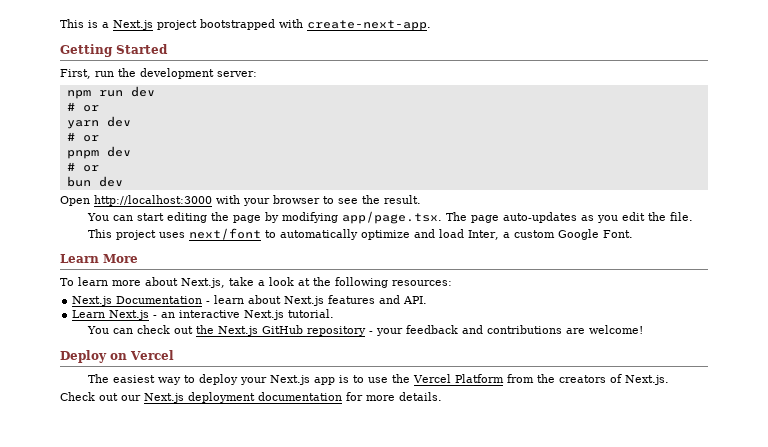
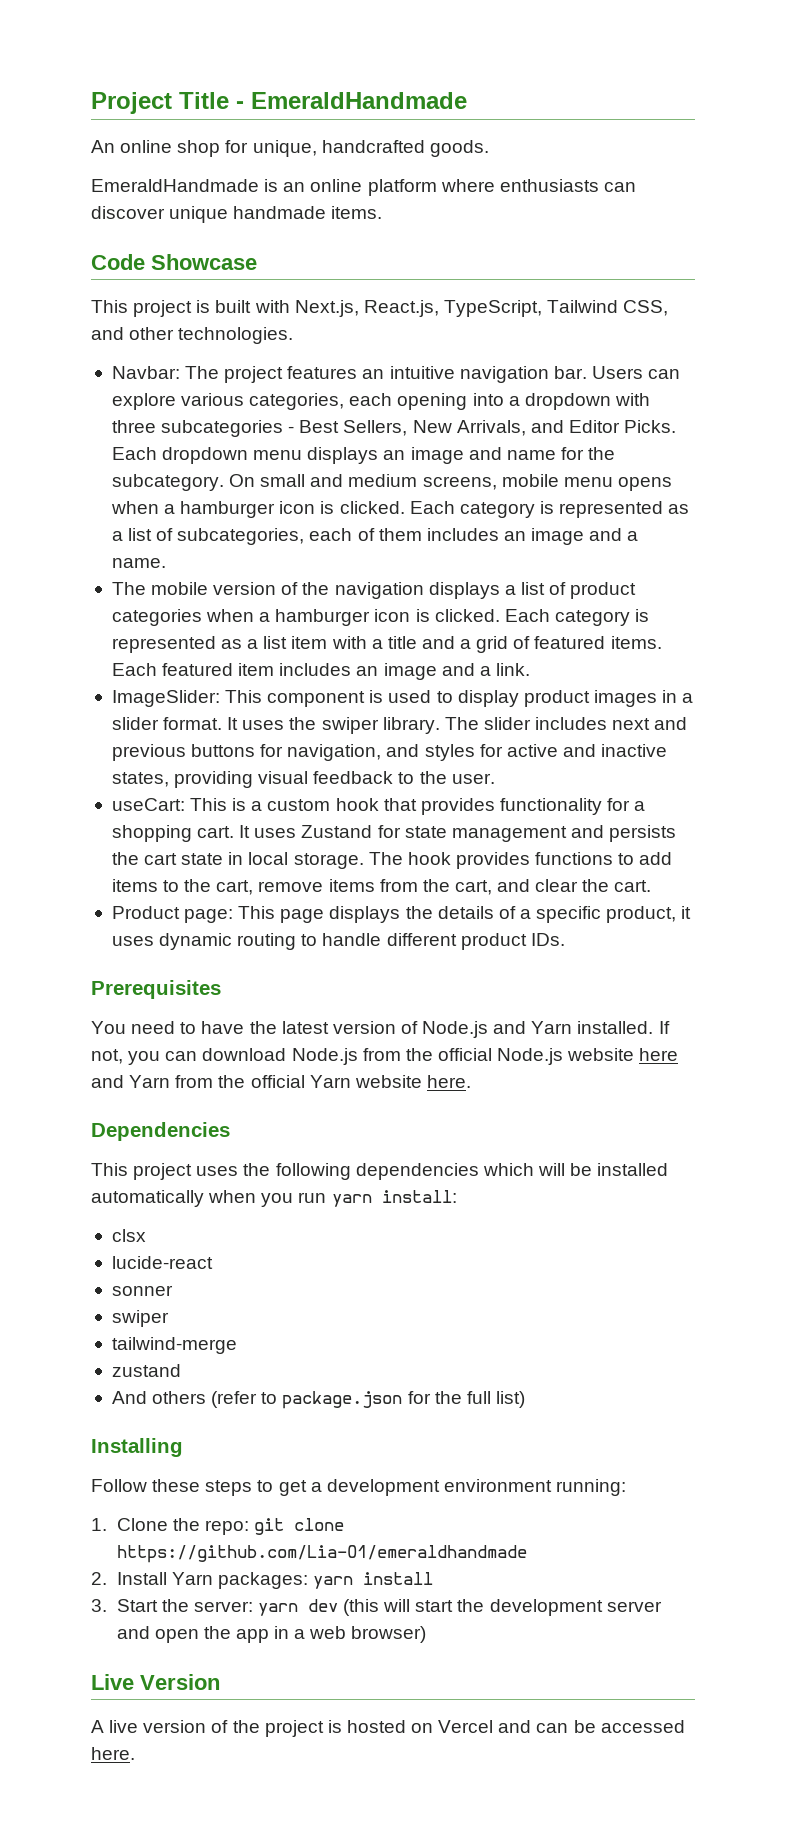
[60,19,431,31] [60,44,168,57] [60,68,257,79] [66,86,155,99] [66,102,99,112] [66,116,131,129] [66,132,99,142] [66,146,131,159] [66,162,99,172] [66,176,123,187] [60,195,421,206] [87,211,694,224] [88,228,634,240] [60,254,138,263] [60,277,452,288] [72,295,428,306] [72,309,335,320] [87,325,644,336] [60,350,174,363] [88,374,670,385] [60,392,442,403] This is a Next.js project bootstrapped with create-next-app. // Getting Started // First, run the development server: // npm run dev // # or // yarn dev // # or // pnpm dev // # or // bun dev // Open http://localhost:3000 with your browser to see the result. // You can start editing the page by modifying app/page.tsx. The page auto-updates as you edit the file. // This project uses next/font to automatically optimize and load Inter, a custom Google Font. // Learn More // To learn more about Next.js, take a look at the following resources: // Next.js Documentation - learn about Next.js features and API. // Learn Next.js - an interactive Next.js tutorial. // You can check out the Next.js GitHub repository - your feedback and contributions are welcome! // Deploy on Vercel // The easiest way to deploy your Next.js app is to use the Vercel Platform from the creators of Next.js. // Check out our Next.js deployment documentation for more details. -> [91,92,467,114] [91,140,489,157] [91,179,636,196] [91,206,383,223] [91,254,257,270] [91,300,669,317] [91,327,294,344] [111,366,681,383] [111,393,650,410] [111,420,677,437] [111,447,616,464] [111,474,672,491] [110,501,690,518] [111,528,639,545] [111,558,166,568] [111,582,637,599] [111,609,650,626] [111,636,662,653] [111,663,530,680] [111,690,694,707] [111,717,688,734] [111,744,668,761] [111,771,495,788] [111,798,646,815] [111,825,677,842] [111,852,673,869] [111,879,652,895] [111,906,692,923] [111,933,565,950] [91,980,221,999] [91,1021,670,1038] [91,1048,679,1065] [91,1075,471,1088] [91,1122,230,1141] [91,1163,669,1180] [91,1190,457,1207] [111,1229,146,1242] [111,1256,213,1269] [111,1285,173,1296] [111,1310,169,1327] [111,1337,237,1354] [111,1364,181,1377] [111,1391,525,1409] [91,1438,183,1457] [91,1479,627,1496] [91,1518,344,1535] [116,1545,527,1563] [91,1572,433,1589] [91,1599,662,1616] [116,1626,427,1643] [91,1674,220,1690] [91,1720,685,1737] [91,1747,135,1760] Project Title - EmeraldHandmade // An online shop for unique, handcrafted goods. // EmeraldHandmade is an online platform where enthusiasts can discover unique handmade items. // Code Showcase // This project is built with Next.js, React.js, TypeScript, Tailwind CSS, and other technologies. // Navbar: The project features an intuitive navigation bar. Users can explore various categories, each opening into a dropdown with three subcategories - Best Sellers, New Arrivals, and Editor Picks. Each dropdown menu displays an image and name for the subcategory. On small and medium screens, mobile menu opens when a hamburger icon is clicked. Each category is represented as a list of subcategories, each of them includes an image and a name. // The mobile version of the navigation displays a list of product categories when a hamburger icon is clicked. Each category is represented as a list item with a title and a grid of featured items. Each featured item includes an image and a link. // ImageSlider: This component is used to display product images in a slider format. It uses the swiper library. The slider includes next and previous buttons for navigation, and styles for active and inactive states, providing visual feedback to the user. // useCart: This is a custom hook that provides functionality for a shopping cart. It uses Zustand for state management and persists the cart state in local storage. The hook provides functions to add items to the cart, remove items from the cart, and clear the cart. // Product page: This page displays the details of a specific product, it uses dynamic routing to handle different product IDs. // Prerequisites // You need to have the latest version of Node.js and Yarn installed. If not, you can download Node.js from the official Node.js website here and Yarn from the official Yarn website here. // Dependencies // This project uses the following dependencies which will be installed automatically when you run yarn install: // clsx // lucide-react // sonner // swiper // tailwind-merge // zustand // And others (refer to package.json for the full list) // Installing // Follow these steps to get a development environment running: // 1. Clone the repo: git clone https://github.com/Lia-O1/emeraldhandmade // 2. Install Yarn packages: yarn install // 3. Start the server: yarn dev (this will start the development server and open the app in a web browser) // Live Version // A live version of the project is hosted on Vercel and can be accessed here.

